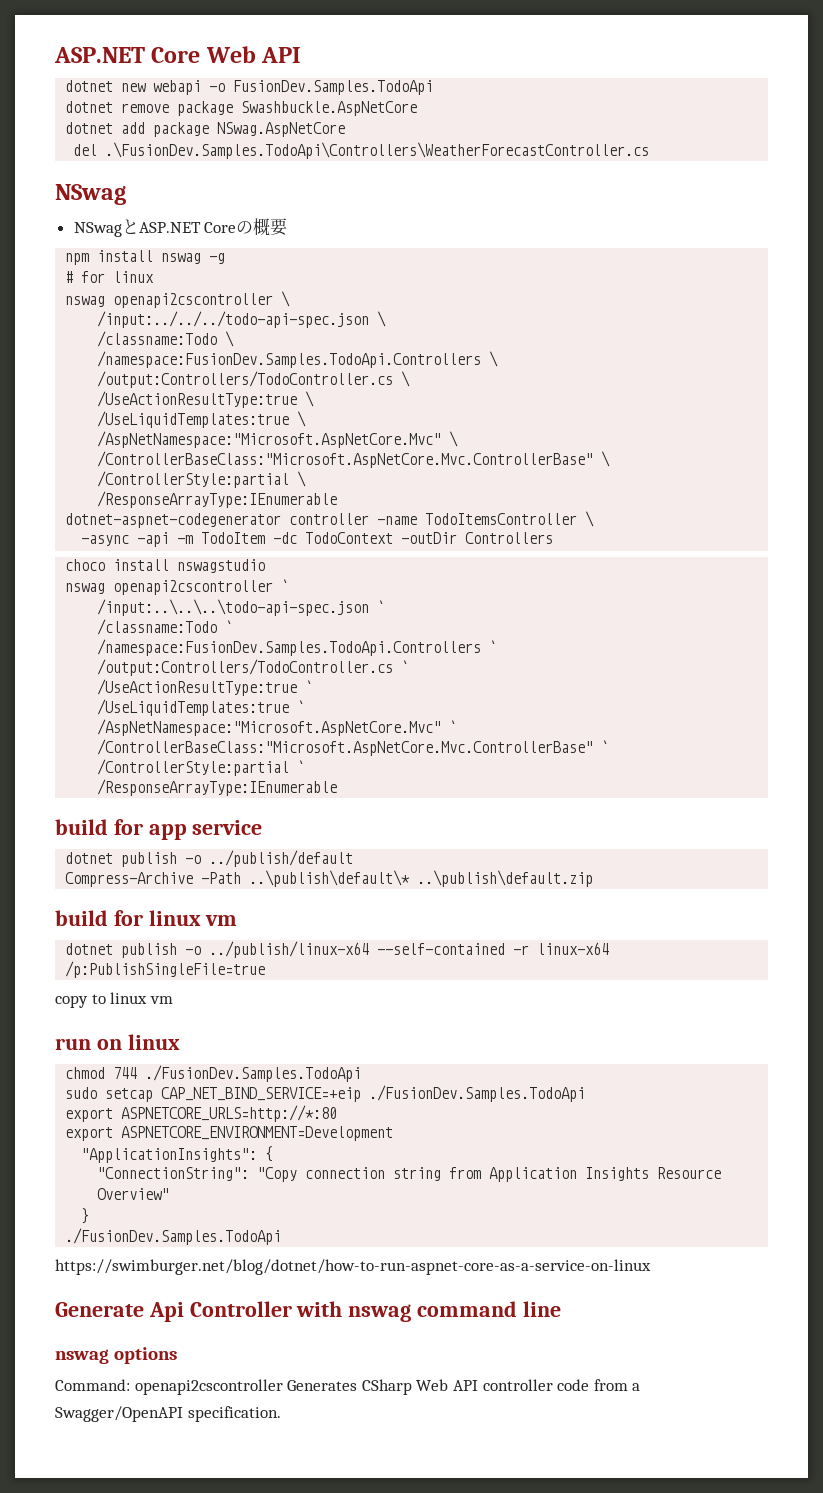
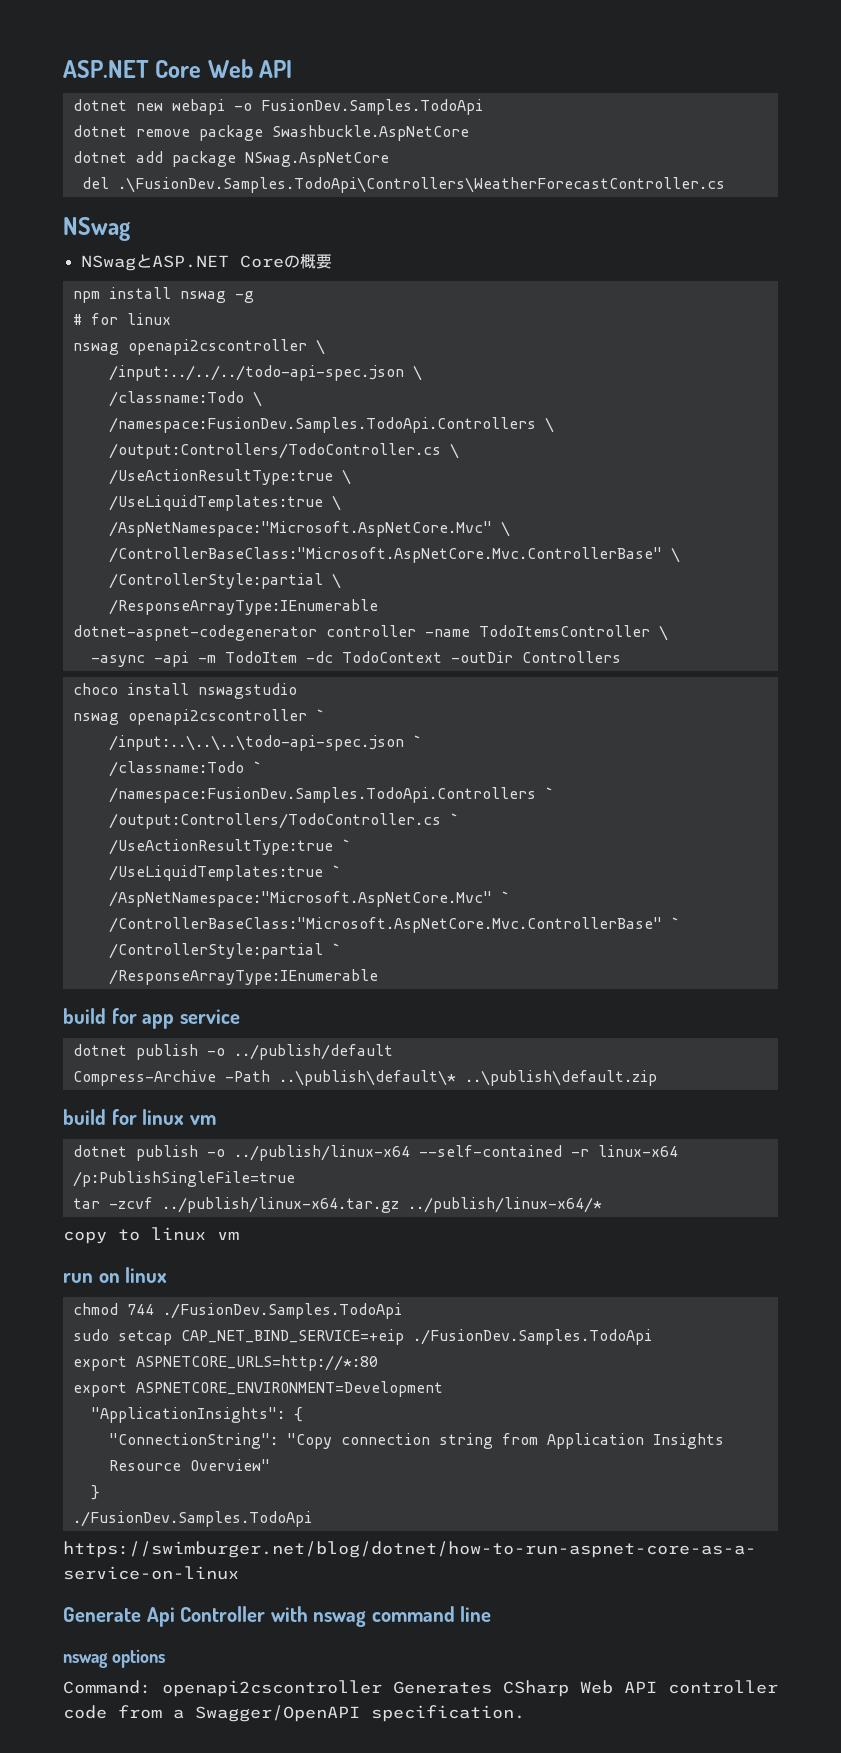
(266, 969) none -> [72,1197,602,1213] // tar -zcvf ../publish/linux-x64.tar.gz ../publish/linux-x64/*

